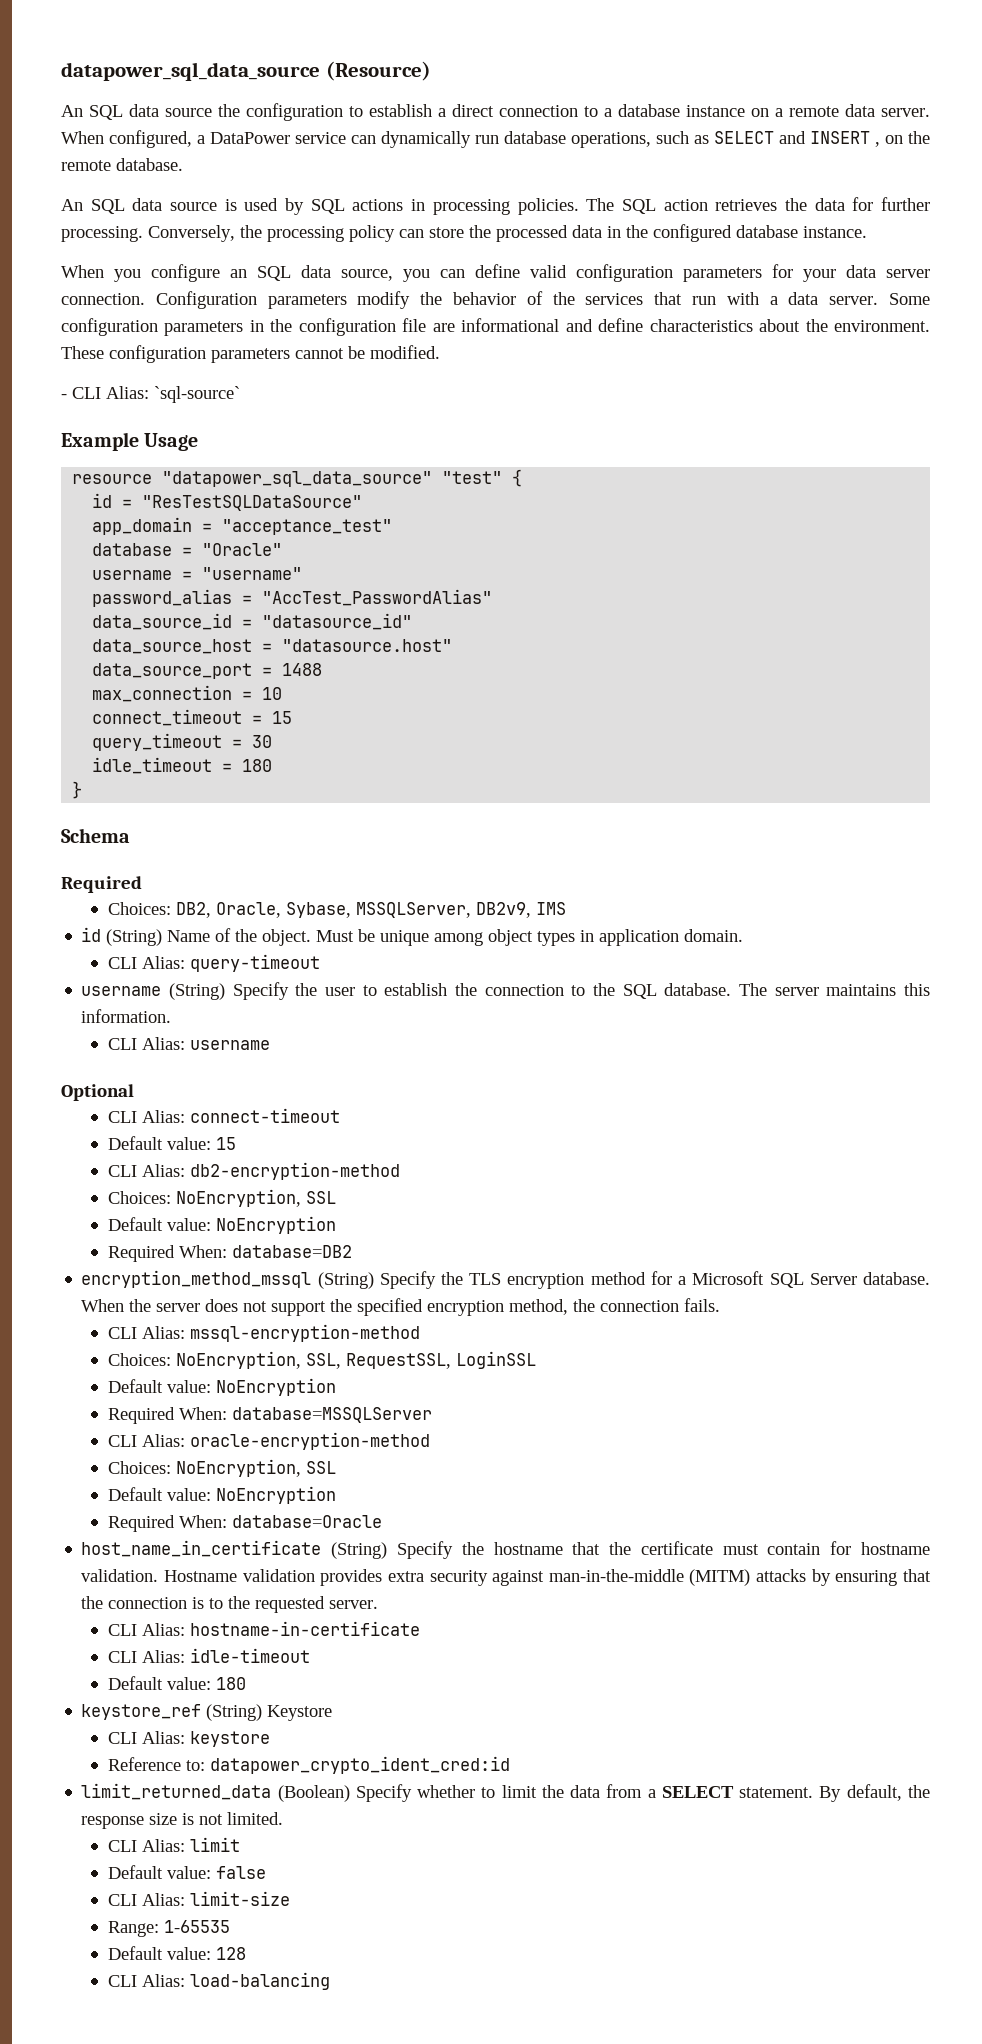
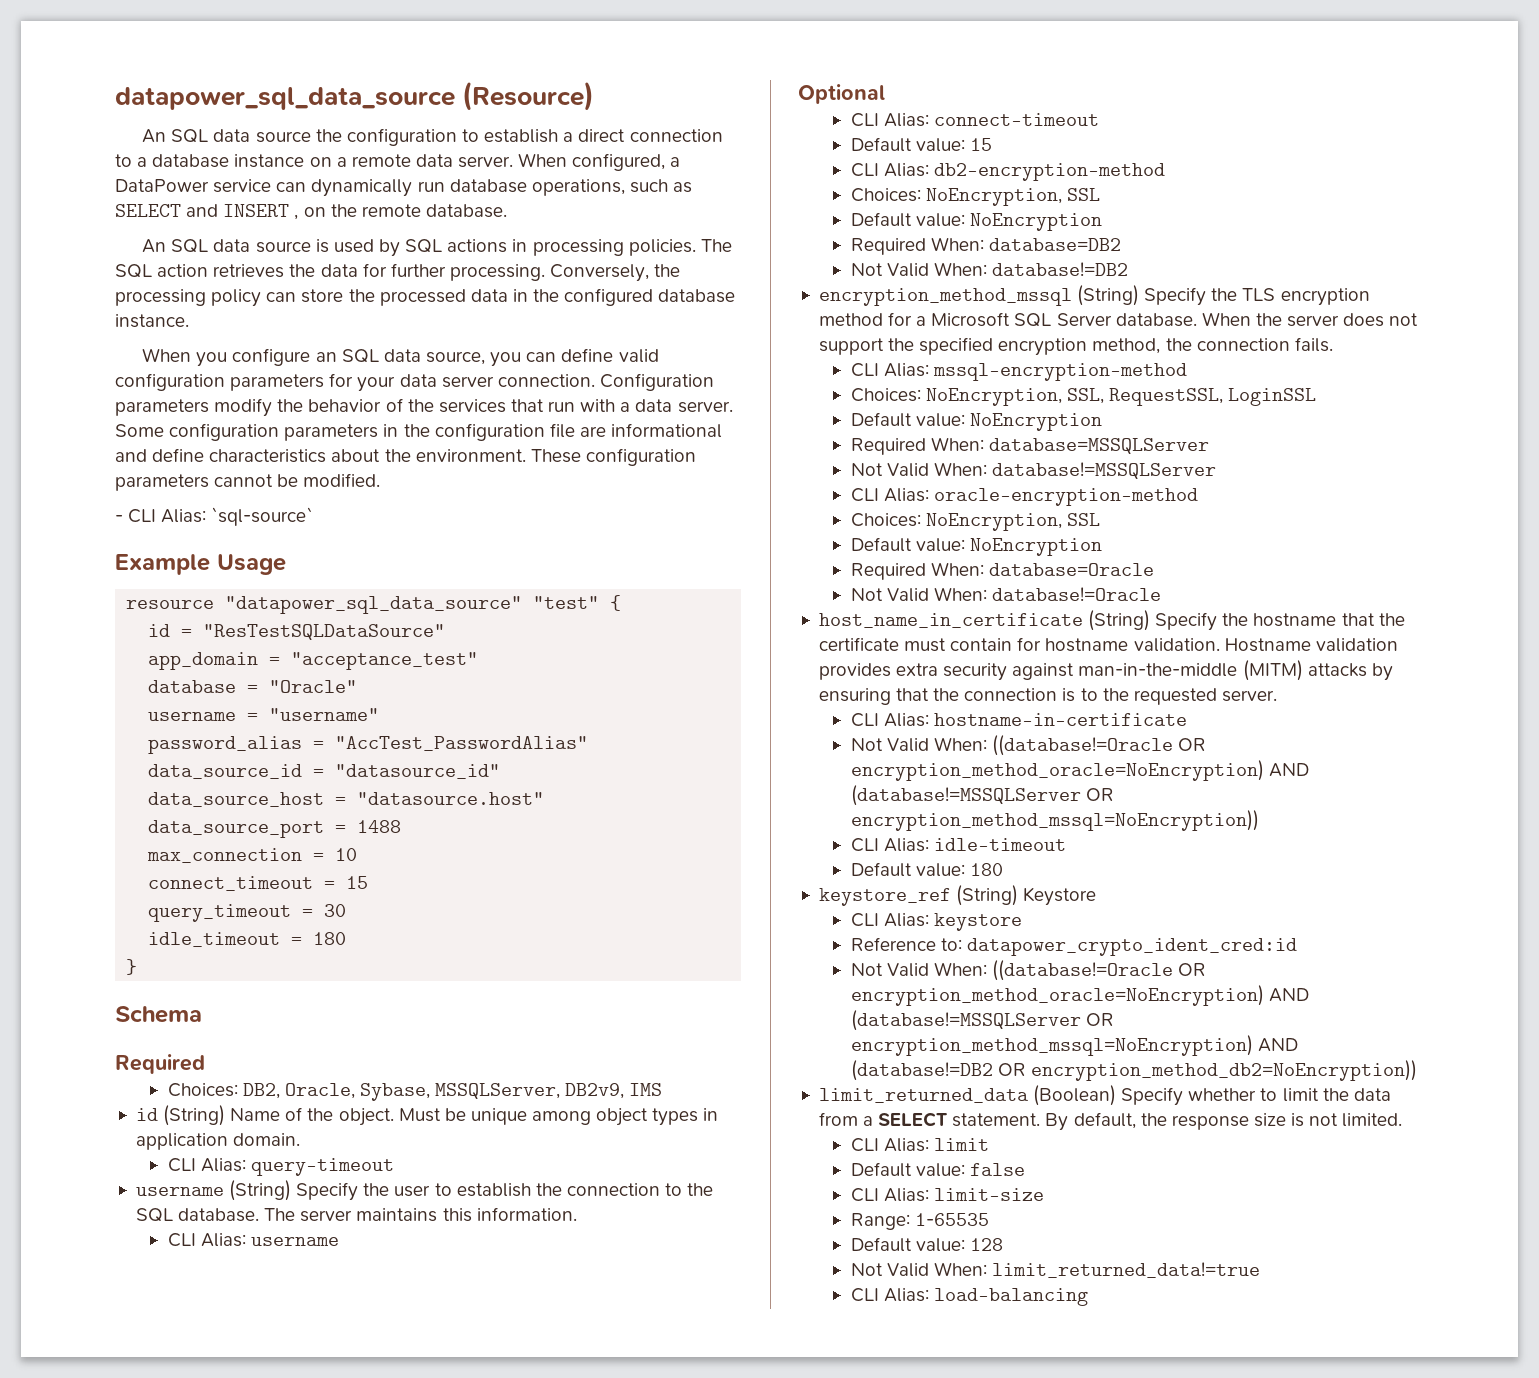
(353, 1251) none -> [850,262,1128,277] // Not Valid When: database!=DB2
(433, 1415) none -> [850,462,1216,479] // Not Valid When: database!=MSSQLServer
(383, 1521) none -> [850,587,1161,602] // Not Valid When: database!=Oracle
(421, 1628) none -> [850,735,1207,756] [850,760,1309,781] [850,785,1114,806] [850,810,1259,831] // Not Valid When: ((database!=Oracle OR encryption_method_oracle=NoEncryption) AND (database!=MSSQLServer OR encryption_method_mssql=NoEncryption))
(511, 1765) none -> [850,960,1207,981] [850,985,1309,1006] [850,1010,1114,1031] [850,1035,1298,1056] [850,1060,1417,1081] // Not Valid When: ((database!=Oracle OR encryption_method_oracle=NoEncryption) AND (database!=MSSQLServer OR encryption_method_mssql=NoEncryption) AND (database!=DB2 OR encryption_method_db2=NoEncryption))
(247, 1953) none -> [850,1262,1260,1278] // Not Valid When: limit_returned_data!=true

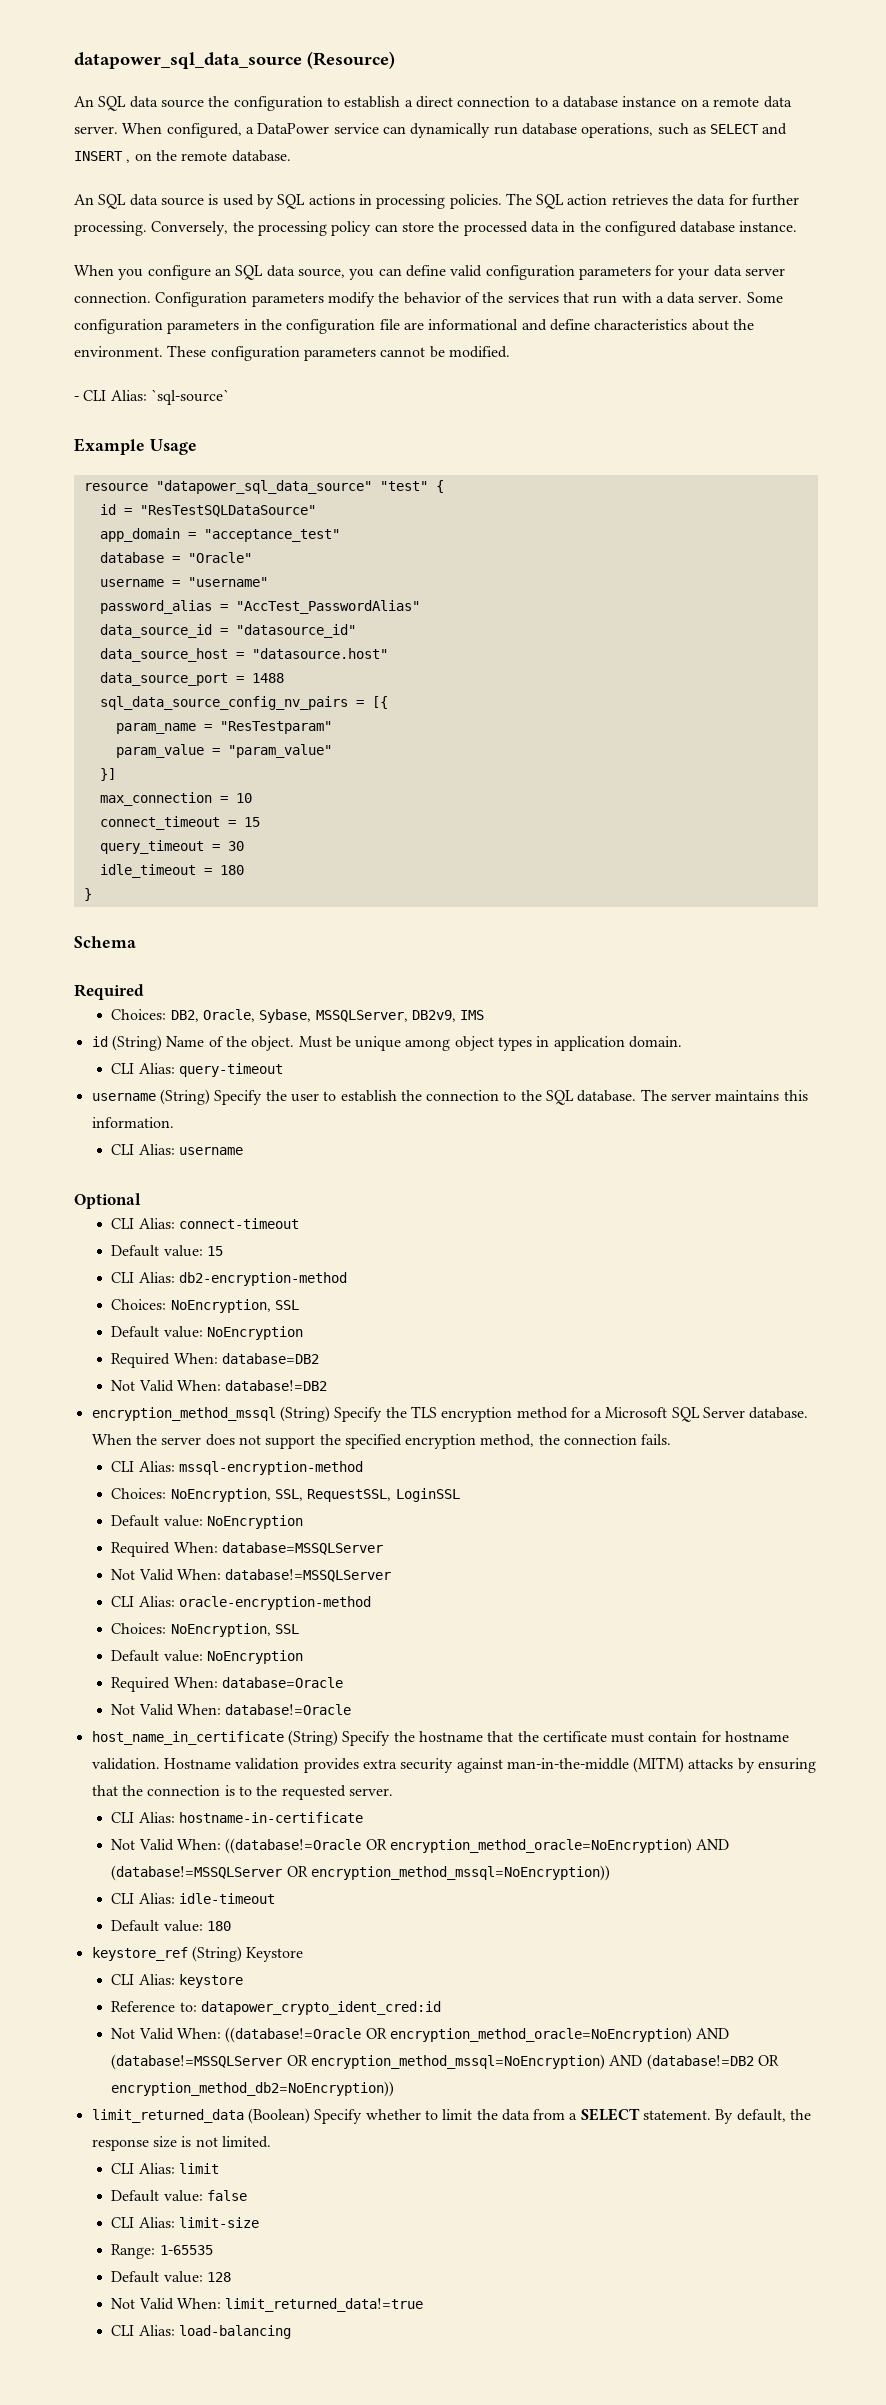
(402, 826) none -> [99,696,388,710] [115,721,332,734] [115,744,332,758] [99,768,116,781] // sql_data_source_config_nv_pairs = [{ // param_name = "ResTestparam" // param_value = "param_value" // }]

